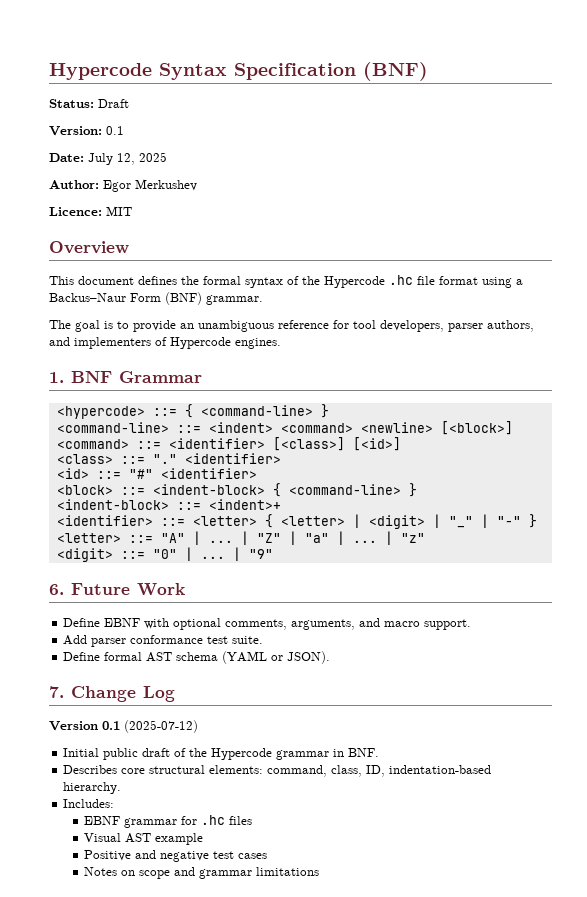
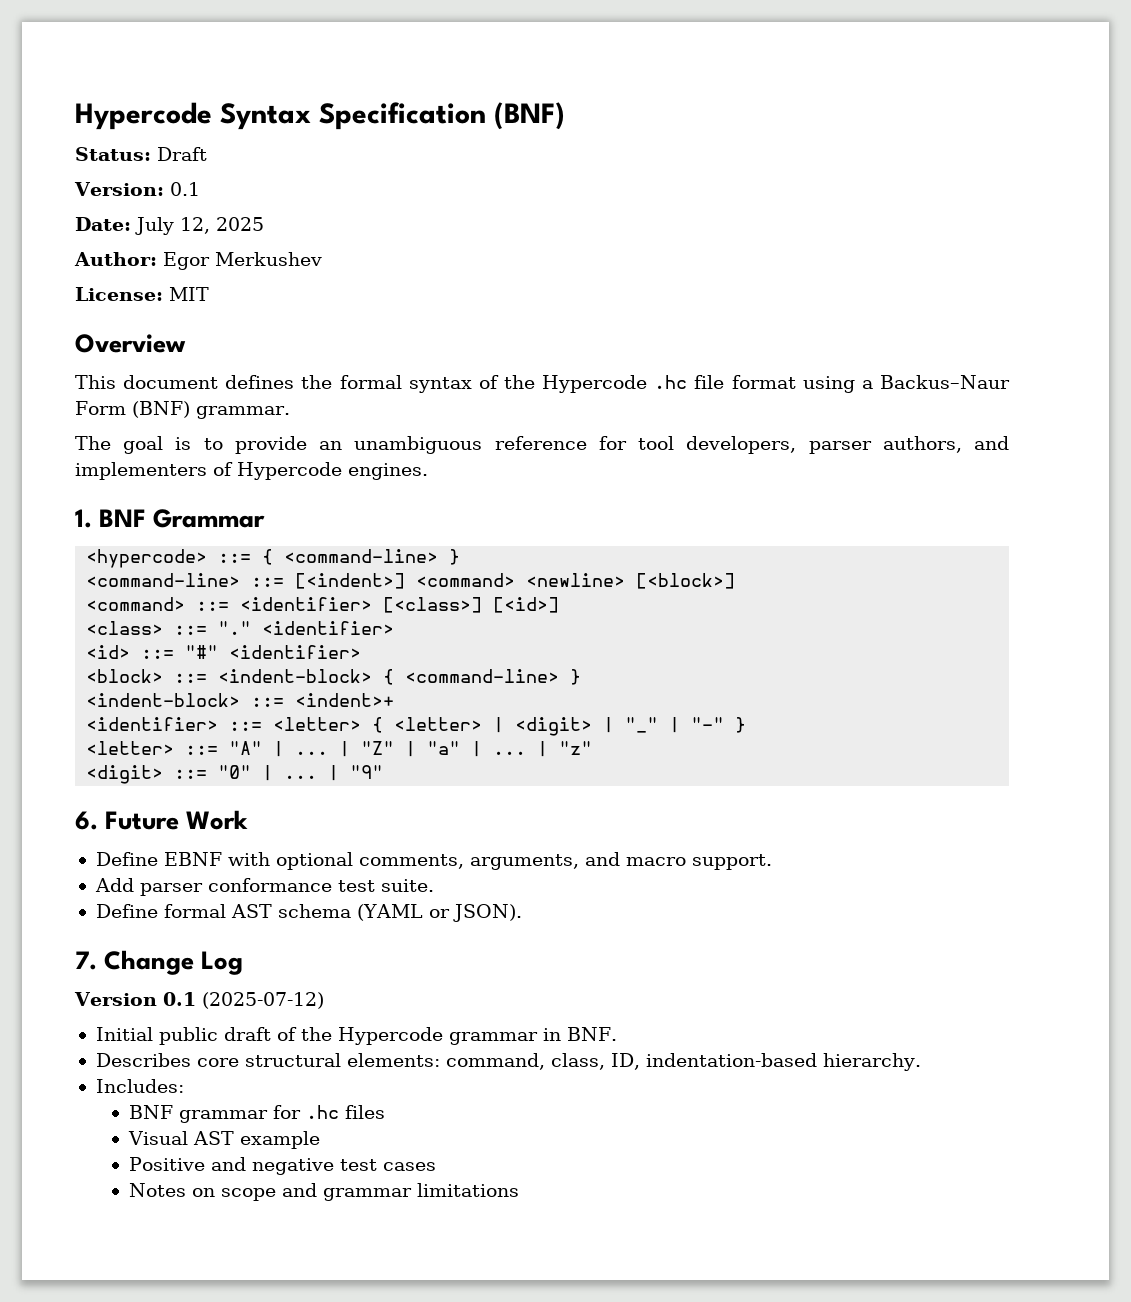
[49,207,102,216] Licence: -> [75,287,163,301] License:
[208,422,273,433] <indent> -> [295,573,406,589] [<indent>]
[84,816,121,825] EBNF -> [128,1105,173,1119] BNF

